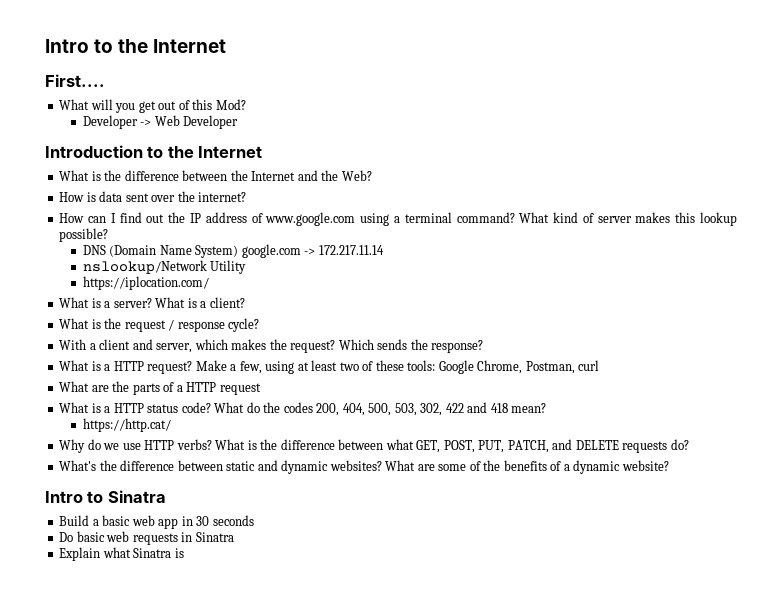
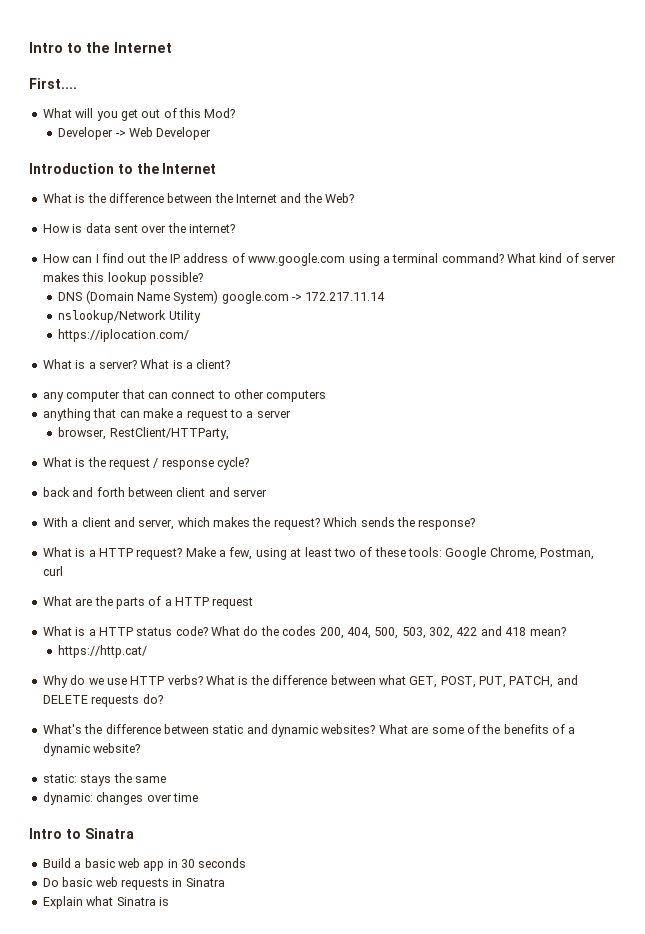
(245, 302) none -> [42,389,327,402] [42,408,291,421] [58,427,229,440] // any computer that can connect to other computers // anything that can make a request to a server // browser, RestClient/HTTParty,
(260, 325) none -> [42,487,267,497] // back and forth between client and server
(669, 465) none -> [42,773,166,786] [42,792,198,805] // static: stays the same // dynamic: changes over time

